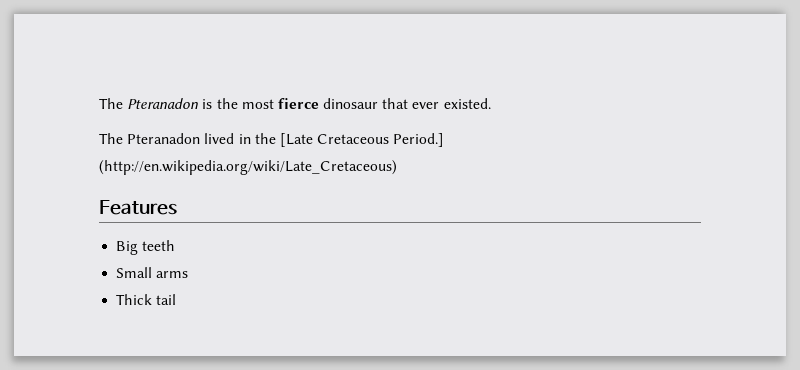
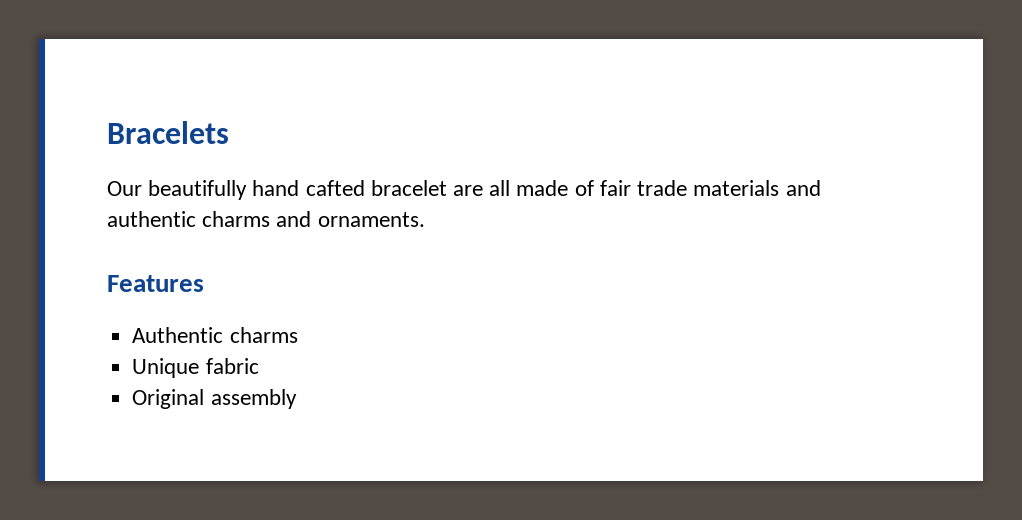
[99,98,491,109] [99,133,445,147] [99,160,397,175] [99,200,177,215] [116,240,176,255] [116,267,189,278] [116,294,177,305] The Pteranadon is the most fierce dinosaur that ever existed. // The Pteranadon lived in the [Late Cretaceous Period.] (http://en.wikipedia.org/wiki/Late_Cretaceous) // Features // Big teeth // Small arms // Thick tail -> [107,121,229,144] [107,180,821,200] [107,211,425,227] [107,275,204,292] [132,327,298,343] [132,358,259,378] [132,389,297,409] Bracelets // Our beautifully hand cafted bracelet are all made of fair trade materials and authentic charms and ornaments. // Features // Authentic charms // Unique fabric // Original assembly

